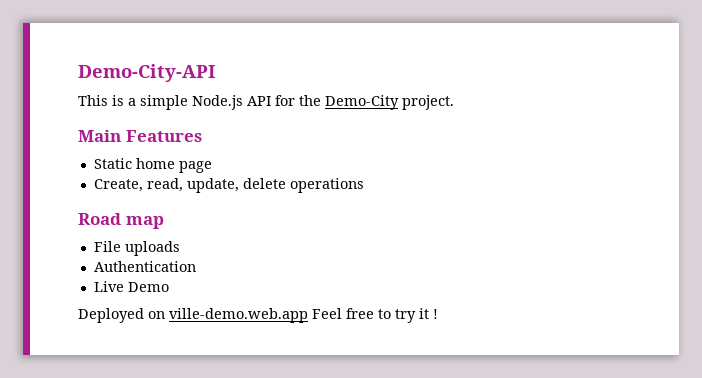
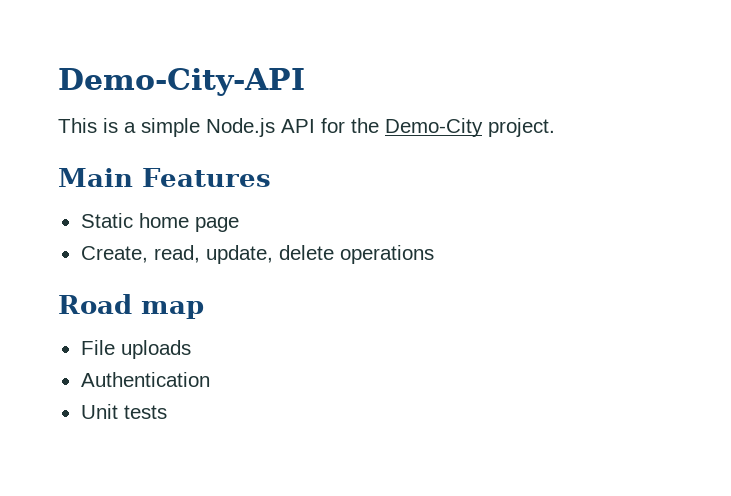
[93,281,169,292] [78,308,438,323] Live Demo // Deployed on ville-demo.web.app Feel free to try it ! -> [80,404,167,419] Unit tests

